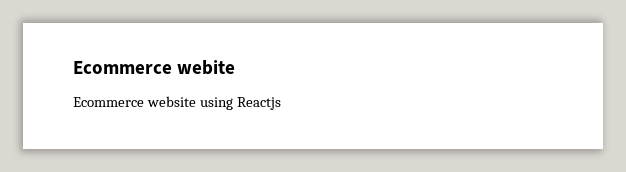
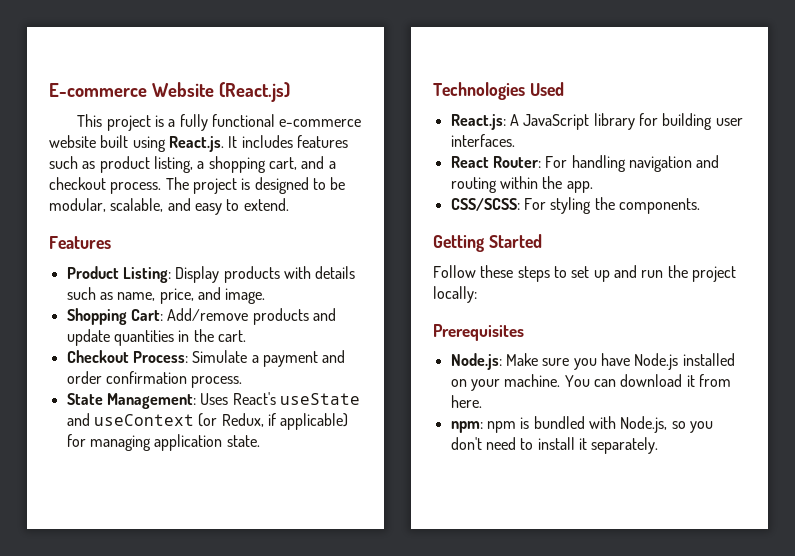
[73,60,236,75] [73,96,281,110] Ecommerce webite // Ecommerce website using Reactjs -> [49,82,290,102] [77,114,362,131] [49,135,348,152] [49,156,336,173] [49,177,346,194] [49,198,289,215] [49,236,111,249] [66,266,356,283] [66,287,266,304] [66,308,336,325] [66,329,246,346] [66,350,346,367] [66,371,243,388] [66,392,360,409] [66,413,349,430] [66,434,260,451] [433,82,564,100] [450,113,743,130] [450,134,515,147] [450,155,720,172] [450,176,593,193] [450,197,700,214] [433,234,542,252] [433,265,736,282] [433,286,477,303] [433,324,524,341] [450,353,735,370] [450,374,731,391] [450,395,482,408] [450,416,713,433] [450,437,659,454] E-commerce Website (React.js) // This project is a fully functional e-commerce website built using React.js. It includes features such as product listing, a shopping cart, and a checkout process. The project is designed to be modular, scalable, and easy to extend. // Features // Product Listing: Display products with details such as name, price, and image. // Shopping Cart: Add/remove products and update quantities in the cart. // Checkout Process: Simulate a payment and order confirmation process. // State Management: Uses React's useState and useContext (or Redux, if applicable) for managing application state. // Technologies Used // React.js: A JavaScript library for building user interfaces. // React Router: For handling navigation and routing within the app. // CSS/SCSS: For styling the components. // Getting Started // Follow these steps to set up and run the project locally: // Prerequisites // Node.js: Make sure you have Node.js installed on your machine. You can download it from here. // npm: npm is bundled with Node.js, so you don't need to install it separately.

